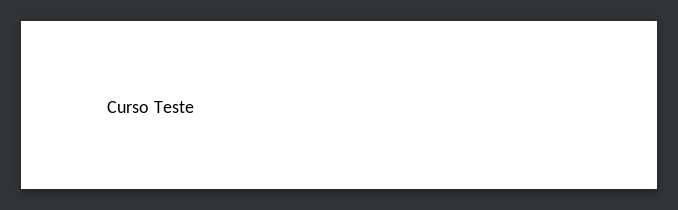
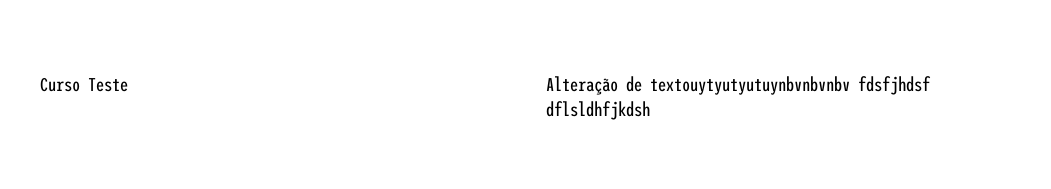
(194, 107) none -> [546,76,931,95] [546,101,650,120] // Alteração de textouytyutyutuynbvnbvnbv fdsfjhdsf dflsldhfjkdsh

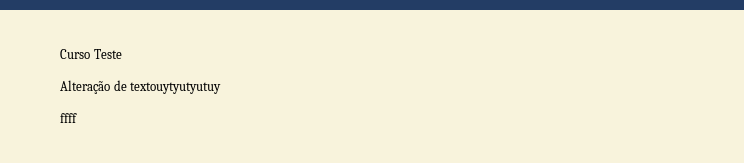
[650,76,931,95] [546,101,650,120] textouytyutyutuynbvnbvnbv fdsfjhdsf dflsldhfjkdsh -> [130,82,222,94] [60,113,77,123] textouytyutyutuy // ffff

